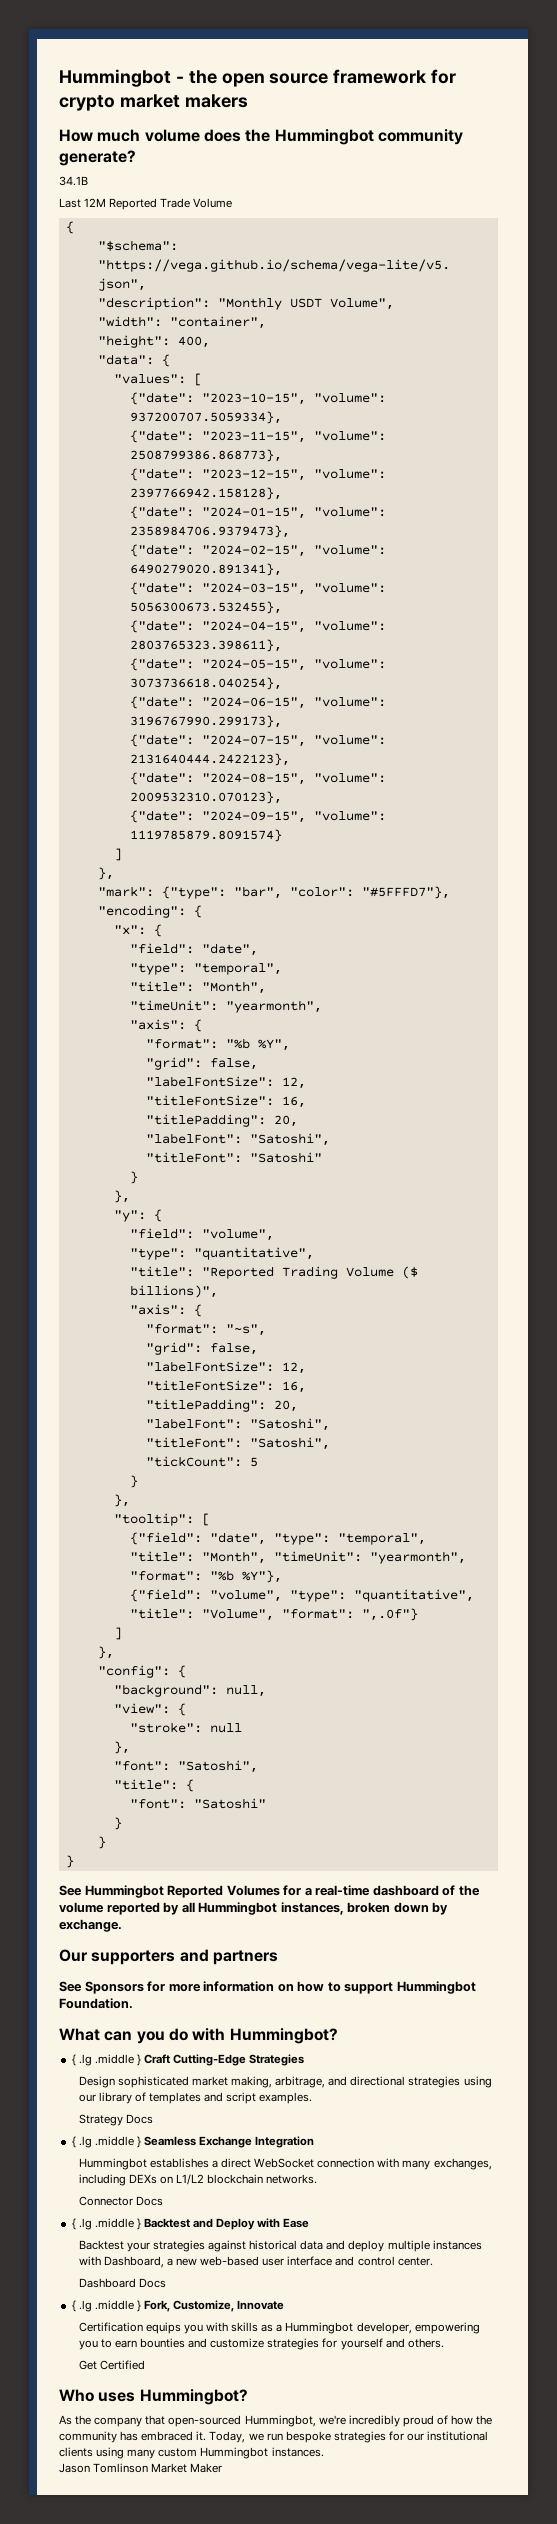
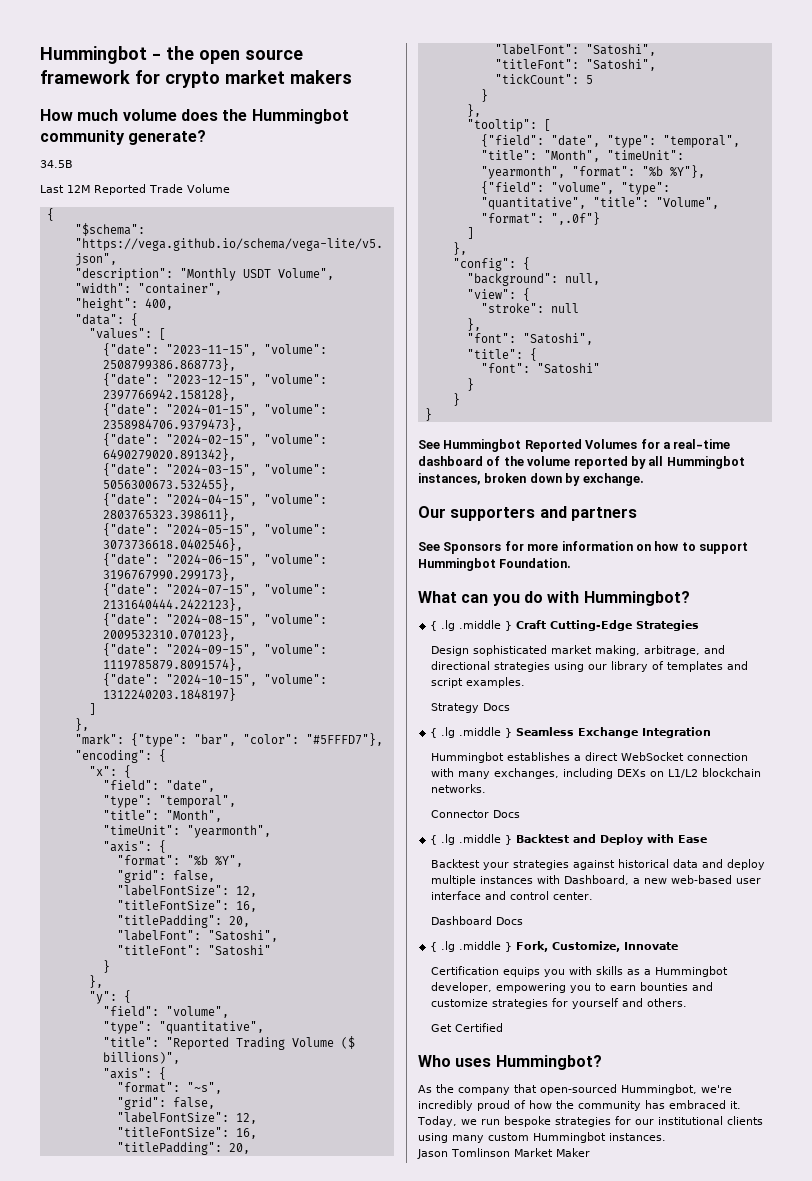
[59,176,88,186] 34.1B -> [40,160,73,168] 34.5B
[129,392,386,405] [129,411,282,424] // {"date": "2023-10-15", "volume": 937200707.5059334}, -> (166, 334) none
[129,563,282,576] 6490279020.891341}, -> [102,448,236,461] 6490279020.891342},
[129,677,282,690] 3073736618.040254}, -> [102,538,243,551] 3073736618.0402546},
[129,829,282,842] 1119785879.8091574} -> [102,658,243,671] [102,673,327,686] [102,688,236,701] 1119785879.8091574}, // {"date": "2024-10-15", "volume": 1312240203.1848197}

